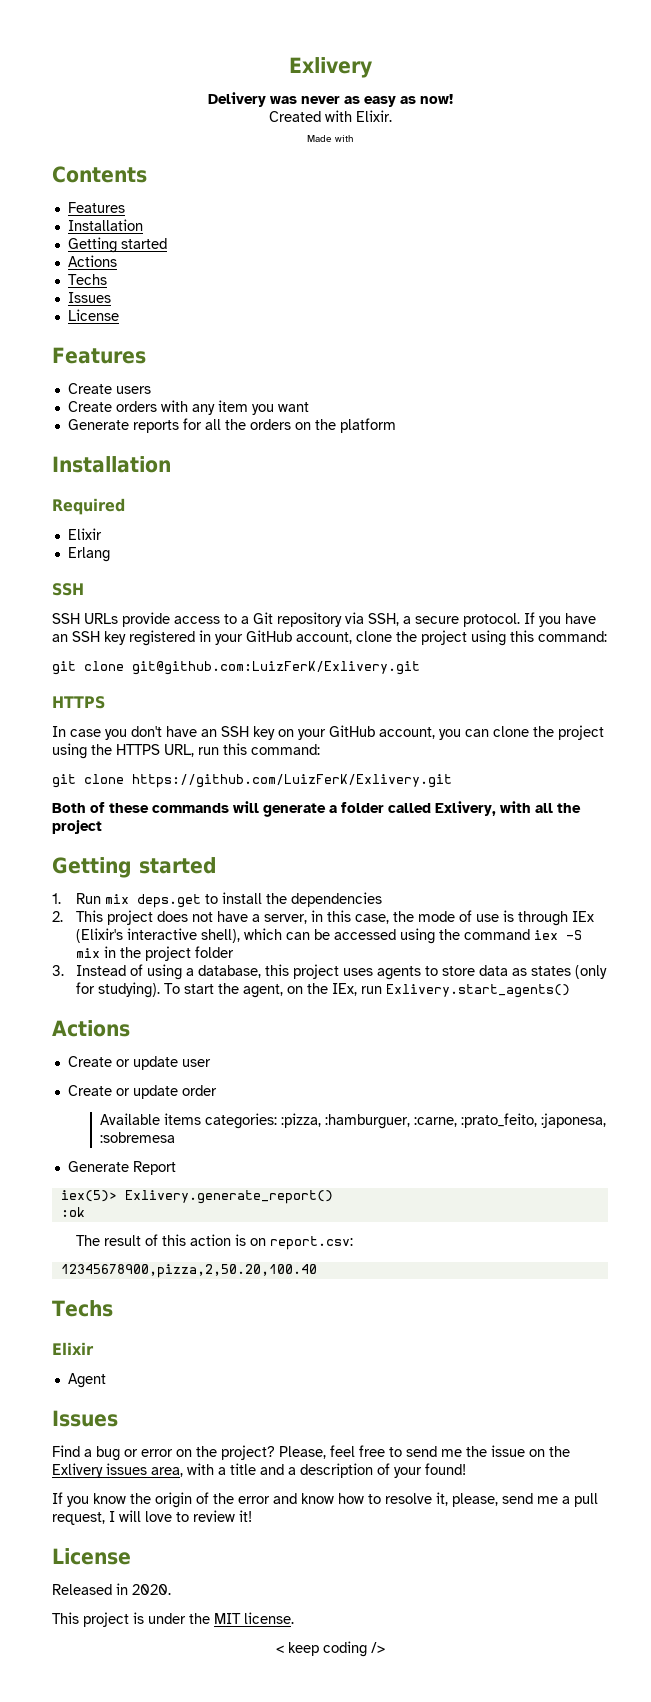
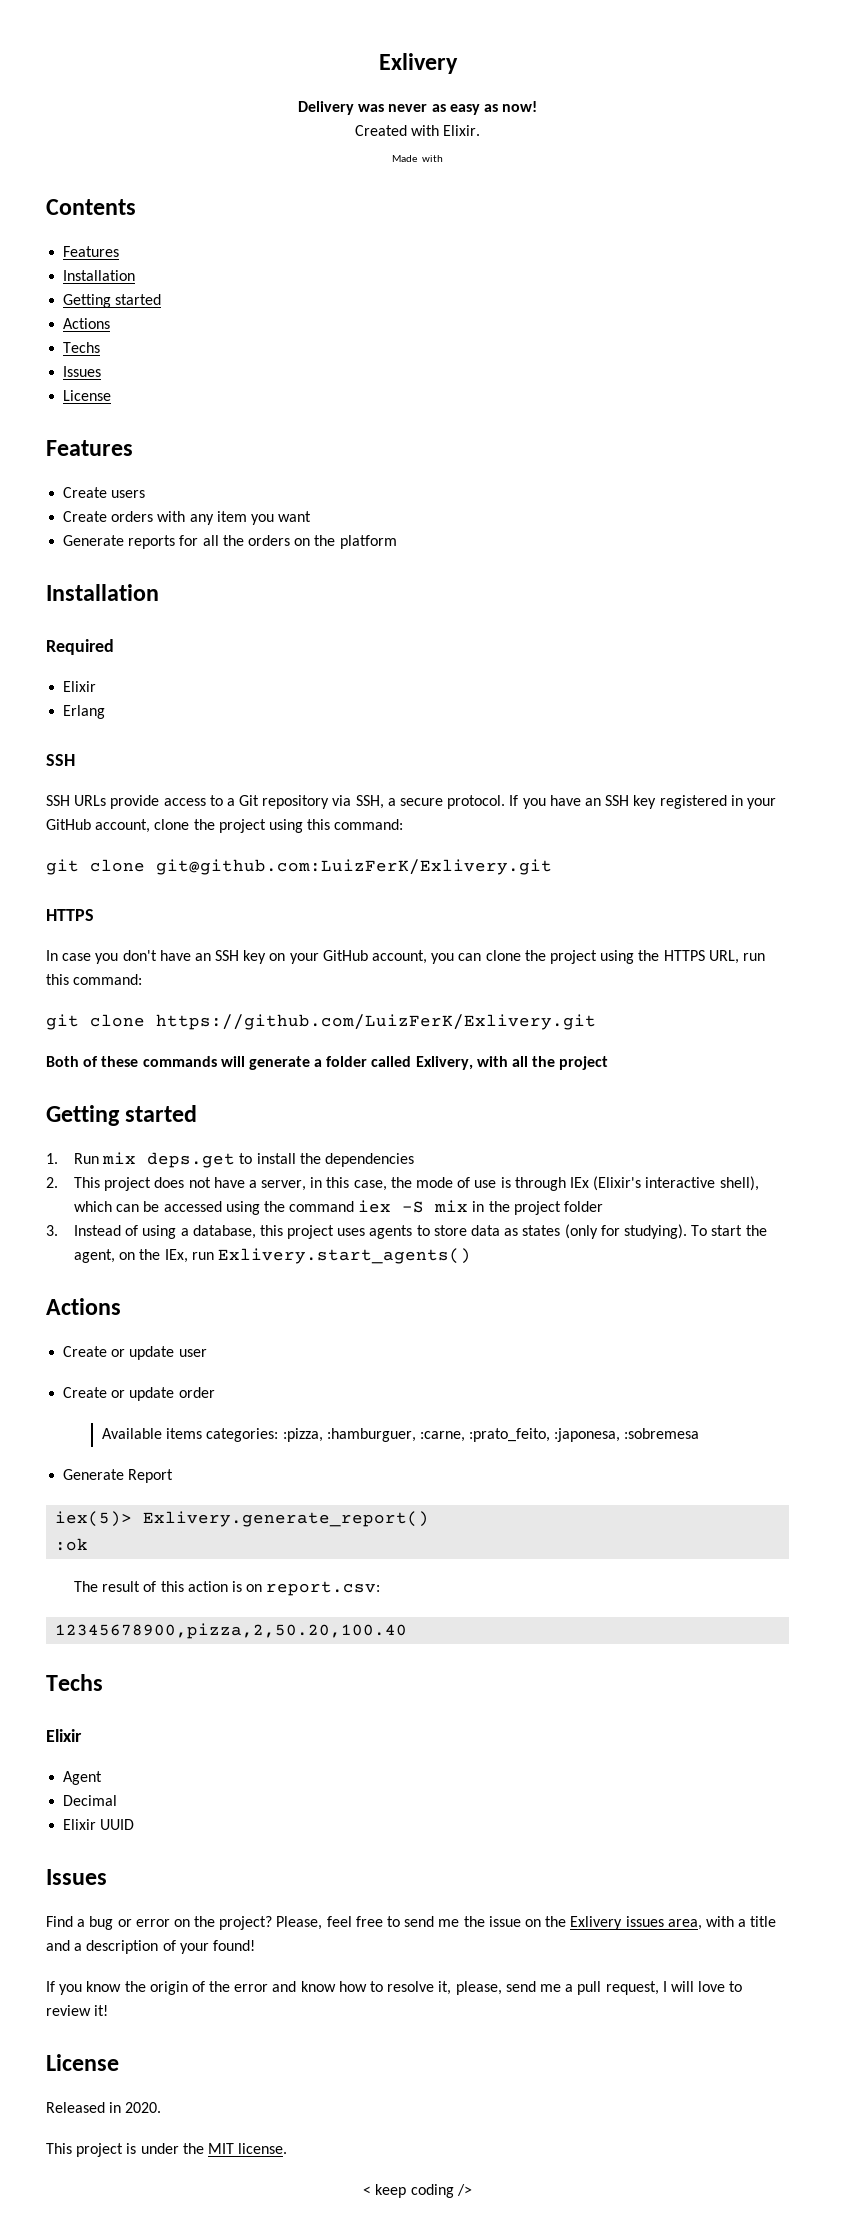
(106, 1380) none -> [63,1795,118,1806] [63,1819,135,1830] // Decimal // Elixir UUID

